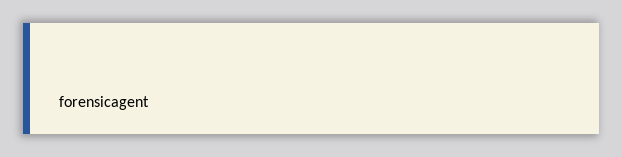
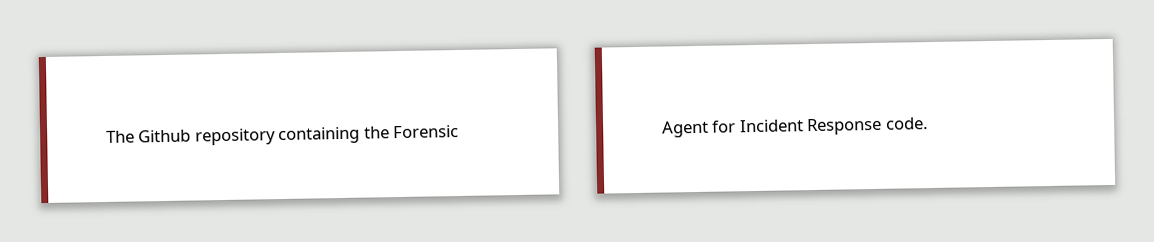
[59,96,149,110] forensicagent -> [106,117,928,146] The Github repository containing the Forensic Agent for Incident Response code.

